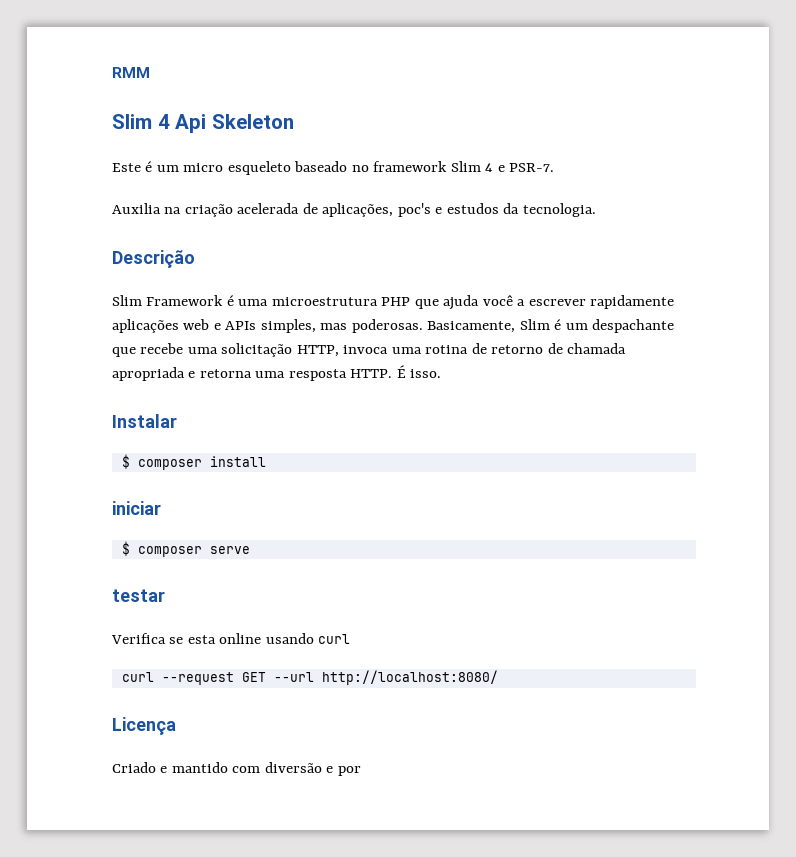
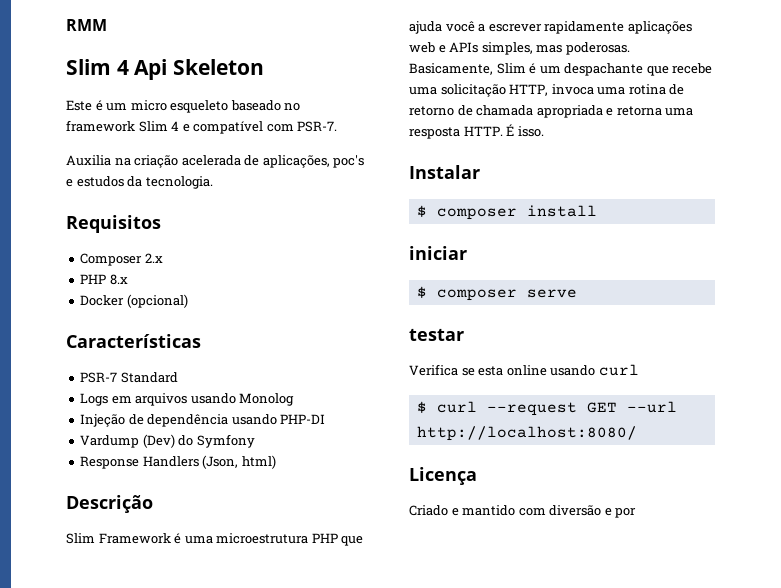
(505, 168) none -> [193,121,294,134] compatível com
(596, 210) none -> [66,215,161,233] [80,253,163,266] [80,274,128,285] [80,294,188,308] [66,334,201,348] [80,372,178,383] [80,393,295,406] [80,414,326,427] [80,434,255,448] [80,455,276,469] // Requisitos // Composer 2.x // PHP 8.x // Docker (opcional) // Características // PSR-7 Standard // Logs em arquivos usando Monolog // Injeção de dependência usando PHP-DI // Vardump (Dev) do Symfony // Response Handlers (Json, html)
(351, 639) none -> [416,401,427,413] $

